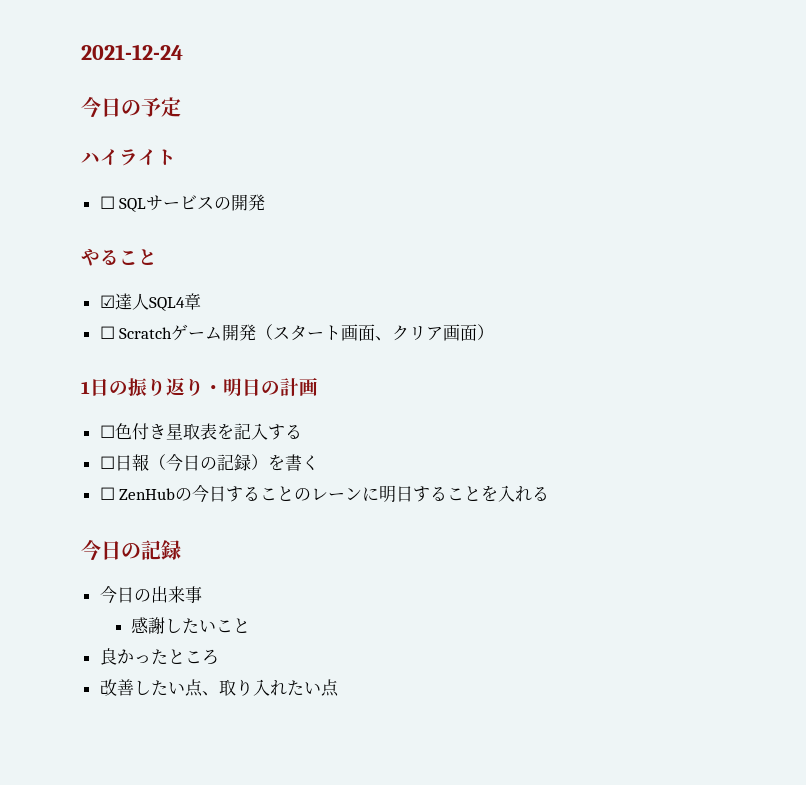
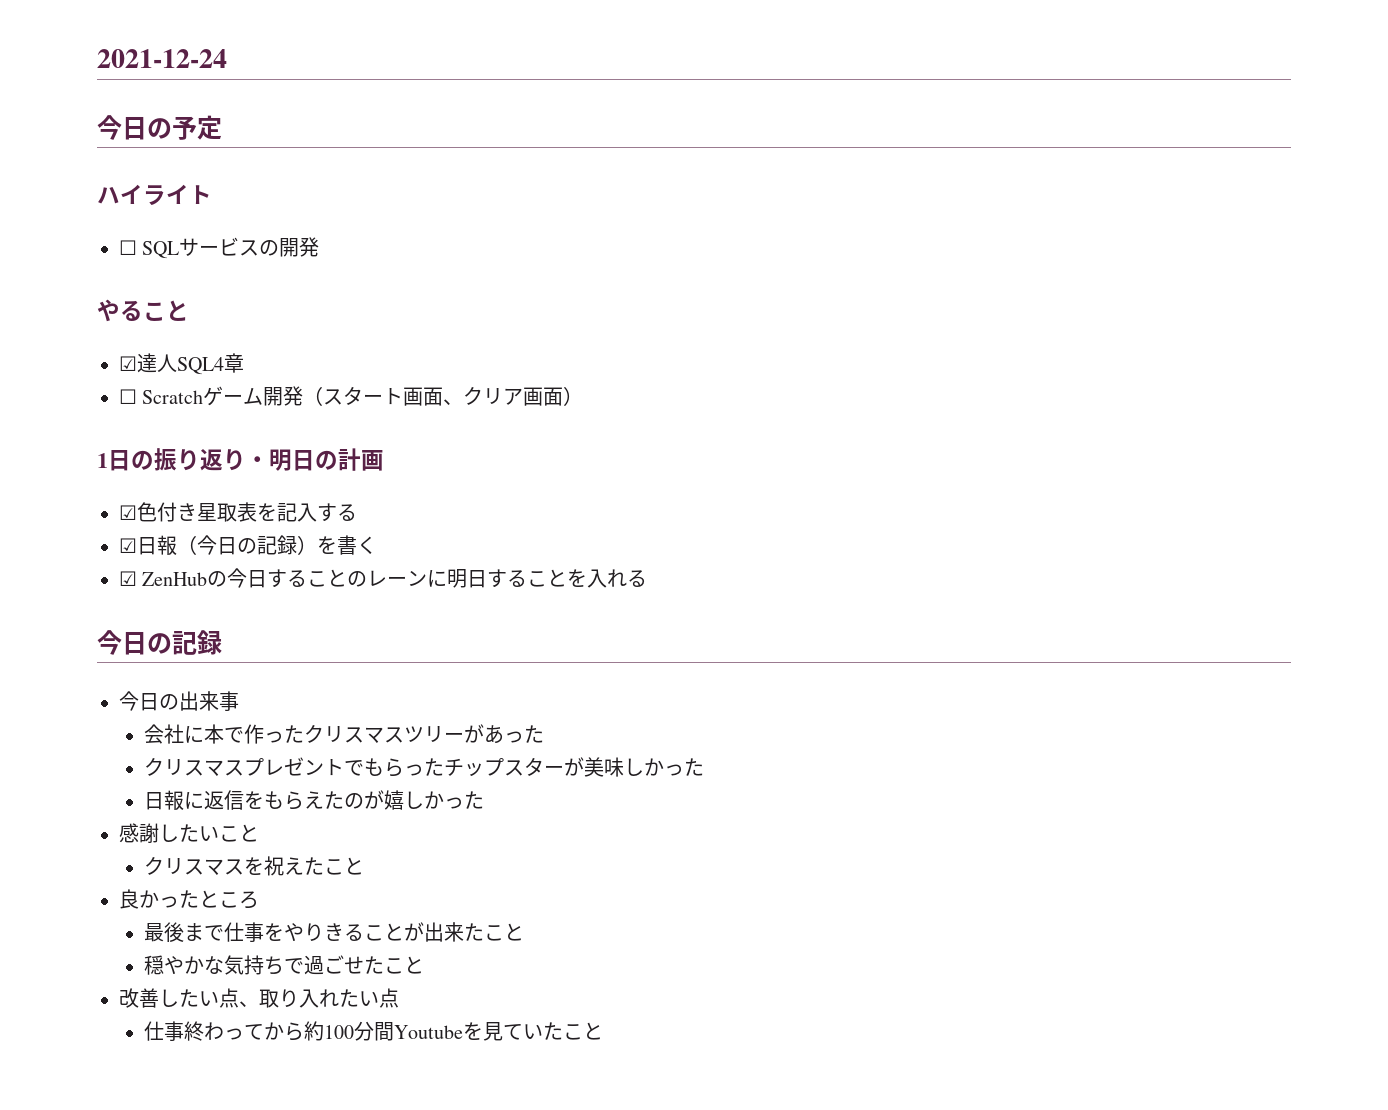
[99,425,115,438] ☐ -> [119,505,137,520] ☑
[99,456,115,469] ☐ -> [119,538,137,553] ☑
[99,487,115,500] ☐ -> [119,571,137,586] ☑
[131,617,251,634] [99,648,219,665] 感謝したいこと // 良かったところ -> [143,724,544,744] [143,757,704,777] [143,790,484,811] [119,823,259,843] [143,856,364,876] [119,889,259,909] [143,922,524,942] [143,955,424,975] 会社に本で作ったクリスマスツリーがあった // クリスマスプレゼントでもらったチップスターが美味しかった // 日報に返信をもらえたのが嬉しかった // 感謝したいこと // クリスマスを祝えたこと // 良かったところ // 最後まで仕事をやりきることが出来たこと // 穏やかな気持ちで過ごせたこと
(339, 688) none -> [143,1021,603,1041] // 仕事終わってから約100分間Youtubeを見ていたこと

